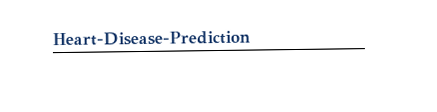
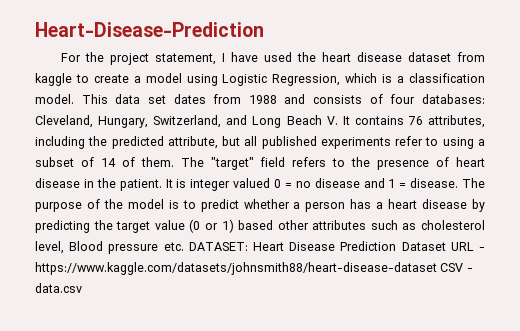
(251, 38) none -> [61,52,486,65] [35,73,486,86] [35,94,485,104] [35,115,486,128] [35,136,485,149] [35,157,485,170] [35,178,485,191] [35,199,486,212] [35,219,485,233] [35,241,485,254] [35,262,473,275] [35,283,82,293] // For the project statement, I have used the heart disease dataset from kaggle to create a model using Logistic Regression, which is a classification model. This data set dates from 1988 and consists of four databases: Cleveland, Hungary, Switzerland, and Long Beach V. It contains 76 attributes, including the predicted attribute, but all published experiments refer to using a subset of 14 of them. The "target" field refers to the presence of heart disease in the patient. It is integer valued 0 = no disease and 1 = disease. The purpose of the model is to predict whether a person has a heart disease by predicting the target value (0 or 1) based other attributes such as cholesterol level, Blood pressure etc. DATASET: Heart Disease Prediction Dataset URL - https://www.kaggle.com/datasets/johnsmith88/heart-disease-dataset CSV - data.csv

